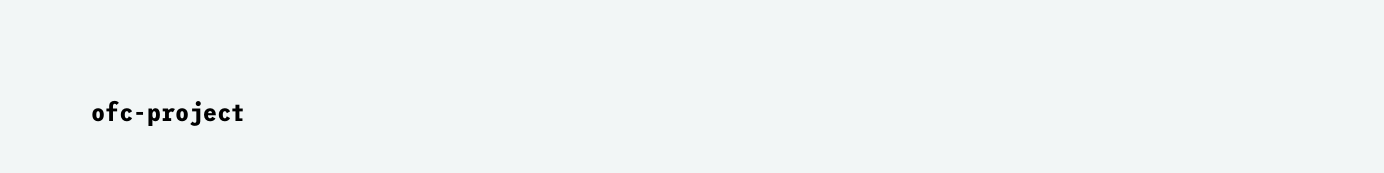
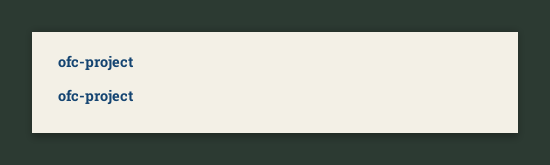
[91,100,245,126] ofc-project -> [58,55,134,71] [58,89,134,105] ofc-project // ofc-project

